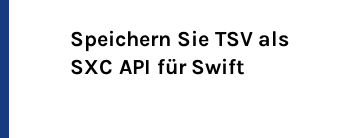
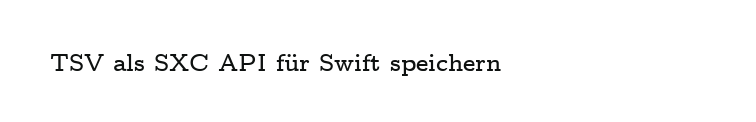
[70,30,209,52] Speichern Sie -> (50, 62) none
(245, 66) none -> [390,54,501,76] speichern

